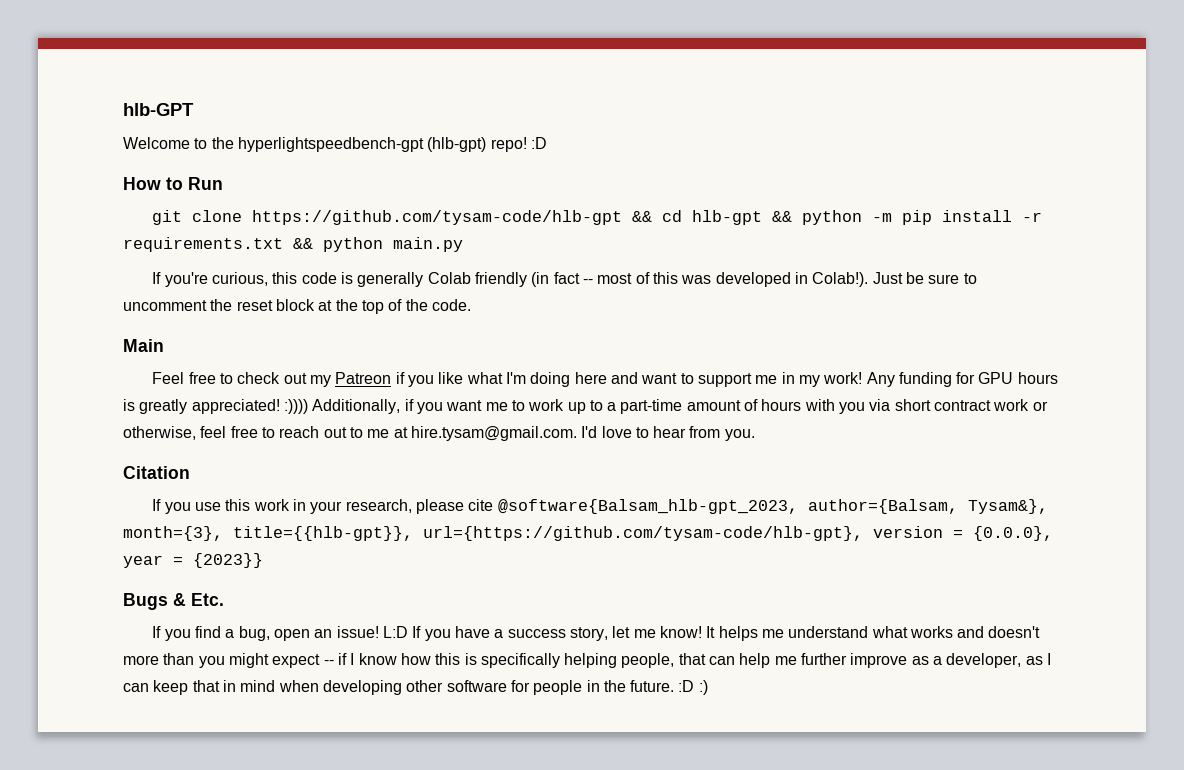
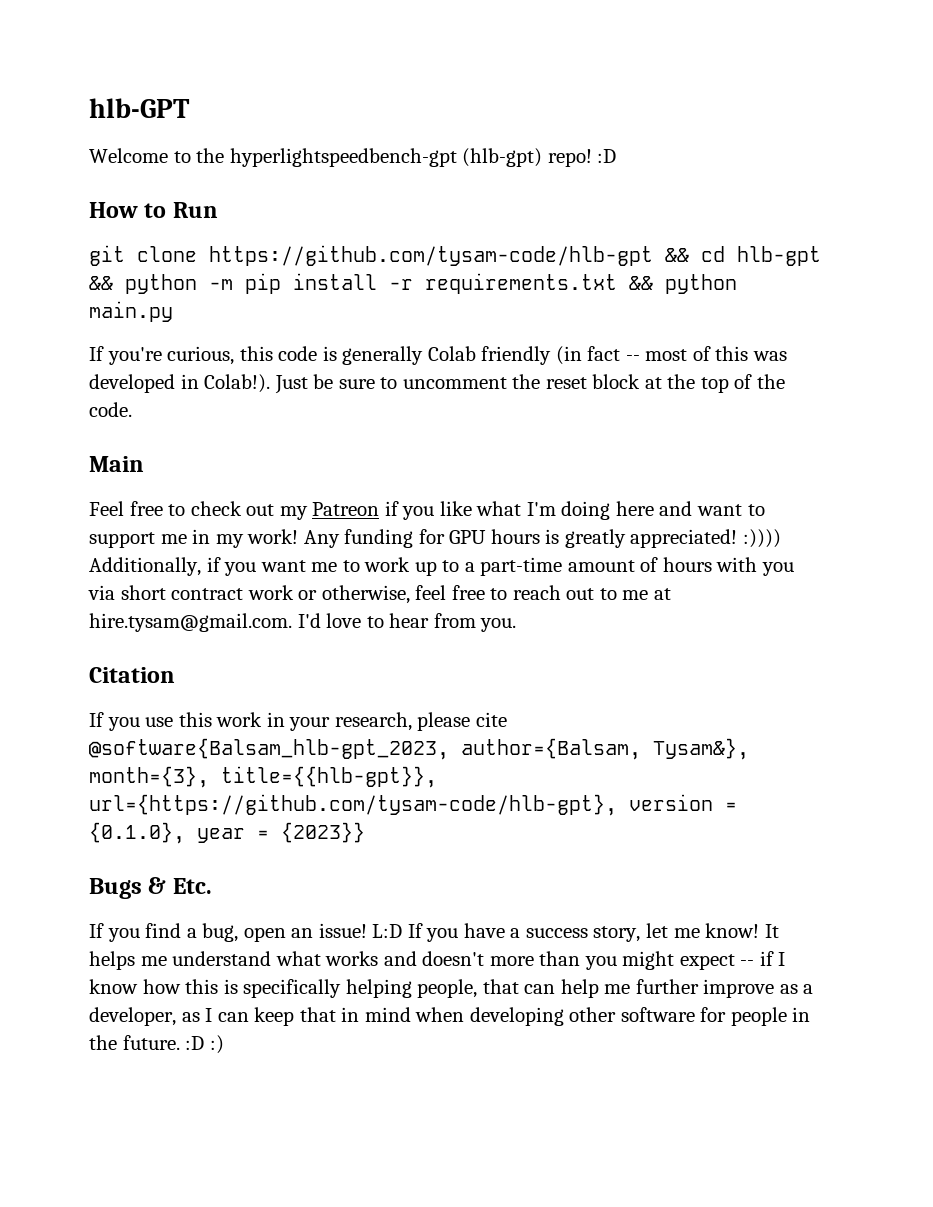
[973,526,1053,541] {0.0.0}, -> [89,822,185,844] {0.1.0},

